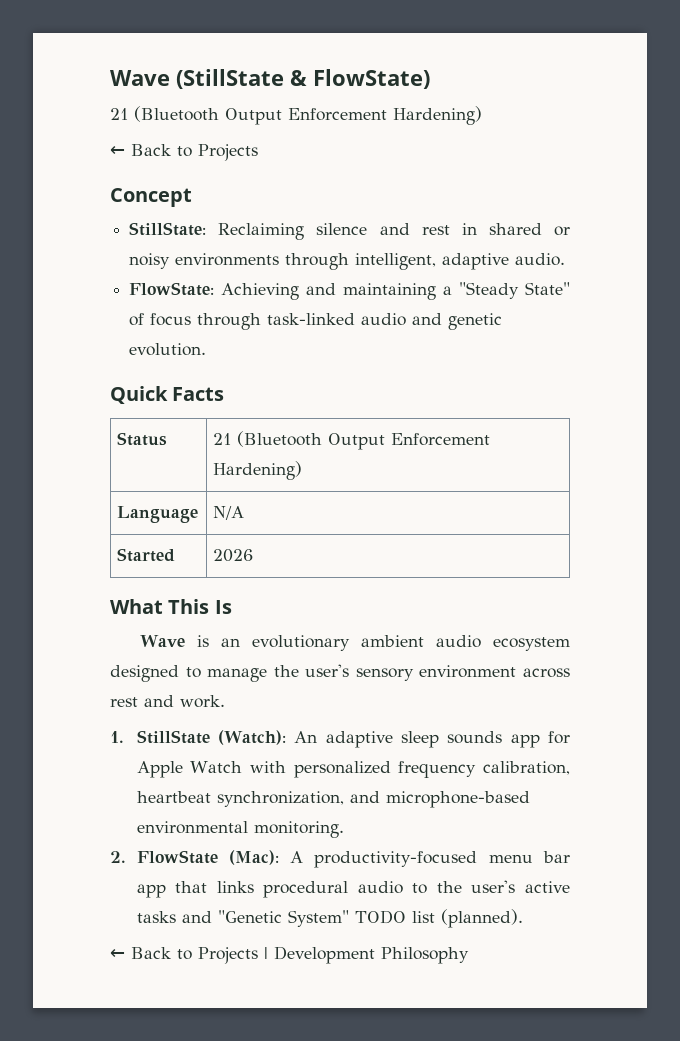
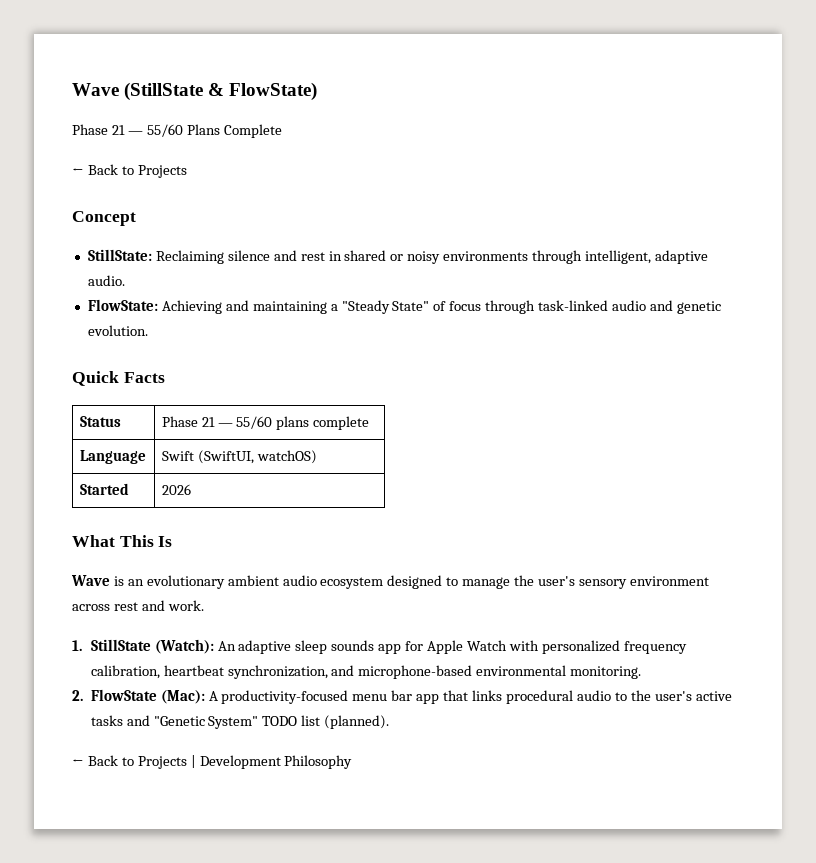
[110,106,482,125] 21 (Bluetooth Output Enforcement Hardening) -> [72,124,282,138] Phase 21 — 55/60 Plans Complete
[213,431,491,450] [213,461,303,480] [117,506,199,523] [213,506,245,520] 21 (Bluetooth Output Enforcement Hardening) // Language | N/A -> [161,416,370,430] [79,450,146,464] [161,450,317,464] Phase 21 — 55/60 plans complete // Language | Swift (SwiftUI, watchOS)

